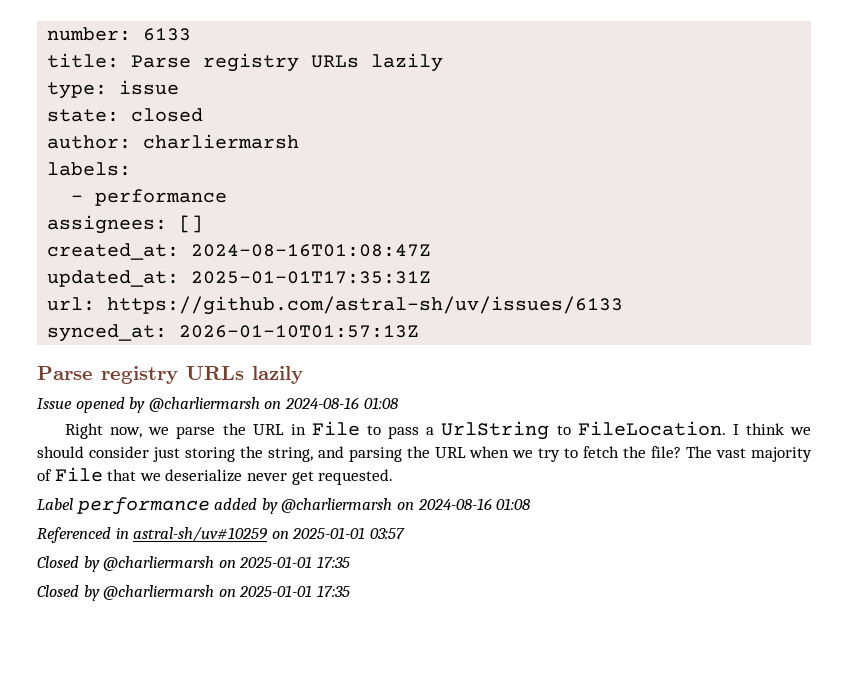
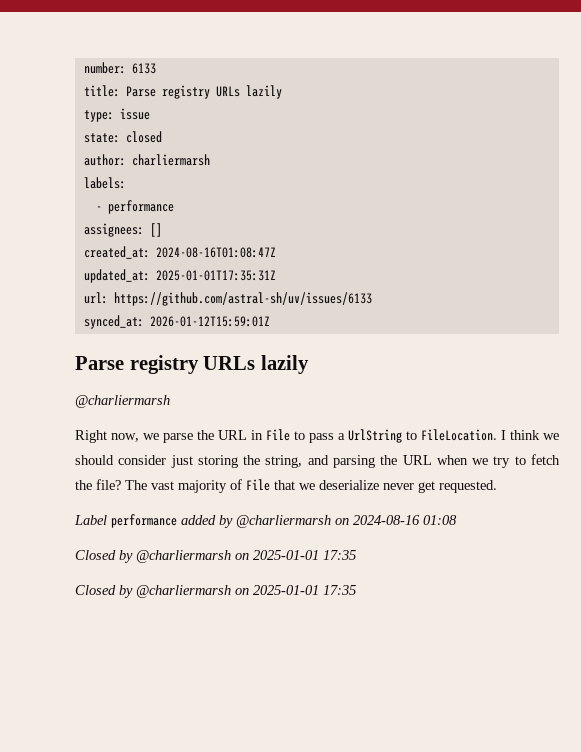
[179,325,420,338] [37,366,303,384] [37,397,398,413] 2026-01-10T01:57:13Z // Parse registry URLs lazily // Issue opened by @charliermarsh on 2024-08-16 01:08 -> [149,316,270,327] [75,355,309,374] [75,395,170,408] 2026-01-12T15:59:01Z // Parse registry URLs lazily // @charliermarsh
[37,527,405,543] // Referenced in astral-sh/uv#10259 on 2025-01-01 03:57 -> (457, 520) none

